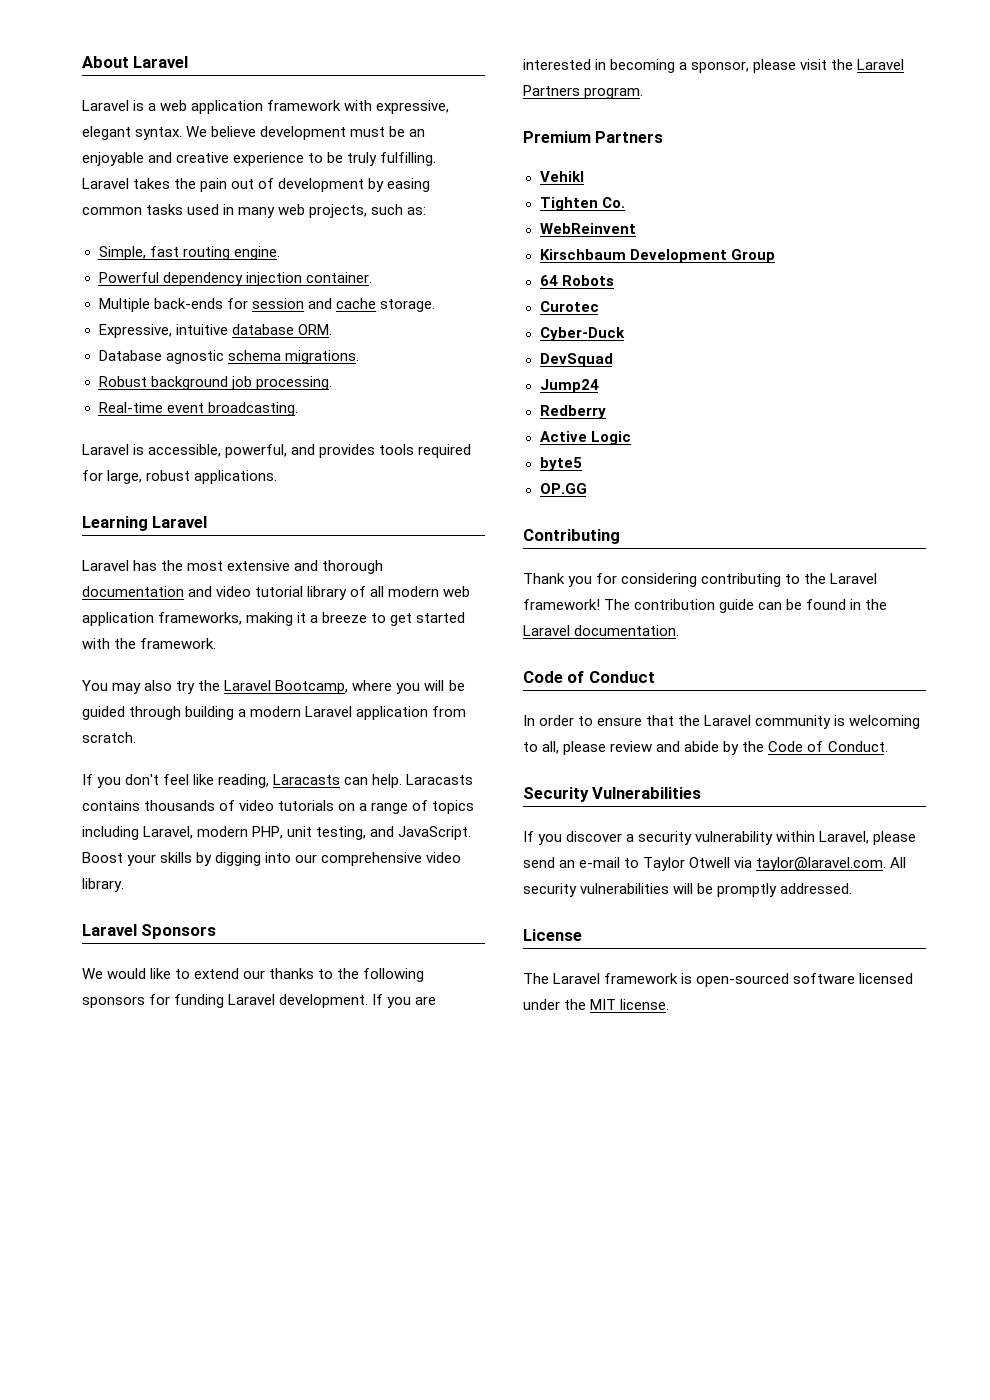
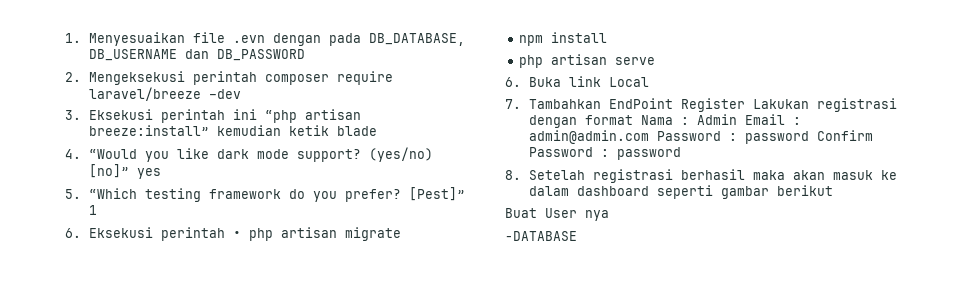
[82,56,189,68] [82,100,450,114] [82,126,426,140] [82,152,437,166] [82,178,431,192] [82,204,427,218] [98,246,280,260] [98,272,372,286] [98,298,435,312] [98,324,332,338] [98,350,359,364] [98,376,332,390] [98,402,298,416] [82,444,472,458] [82,470,278,484] [82,516,208,531] [82,560,384,574] [82,586,471,600] [82,612,466,626] [82,638,217,649] [82,680,465,694] [82,706,467,720] [82,732,136,743] [82,774,474,788] [82,800,475,814] [82,826,472,840] [82,852,462,866] [82,878,124,892] [82,924,217,939] [82,968,425,982] [82,994,437,1008] [523,59,905,73] [523,85,644,99] [523,131,664,143] [539,171,584,182] [539,197,625,211] [539,223,636,234] [539,249,775,263] [539,275,614,286] [539,301,599,312] [539,327,625,341] [539,353,613,367] [539,379,599,393] [539,405,606,419] [539,431,631,445] [539,457,582,471] [539,483,587,494] [523,529,620,544] [523,573,878,587] [523,599,888,613] [523,625,680,636] [523,671,655,683] [523,715,921,729] [523,741,888,755] [523,787,702,802] [523,831,917,845] [523,857,907,871] [523,883,853,897] [523,929,582,941] [523,973,914,987] [523,999,670,1010] About Laravel // Laravel is a web application framework with expressive, elegant syntax. We believe development must be an enjoyable and creative experience to be truly fulfilling. Laravel takes the pain out of development by easing common tasks used in many web projects, such as: // Simple, fast routing engine. // Powerful dependency injection container. // Multiple back-ends for session and cache storage. // Expressive, intuitive database ORM. // Database agnostic schema migrations. // Robust background job processing. // Real-time event broadcasting. // Laravel is accessible, powerful, and provides tools required for large, robust applications. // Learning Laravel // Laravel has the most extensive and thorough documentation and video tutorial library of all modern web application frameworks, making it a breeze to get started with the framework. // You may also try the Laravel Bootcamp, where you will be guided through building a modern Laravel application from scratch. // If you don't feel like reading, Laracasts can help. Laracasts contains thousands of video tutorials on a range of topics including Laravel, modern PHP, unit testing, and JavaScript. Boost your skills by digging into our comprehensive video library. // Laravel Sponsors // We would like to extend our thanks to the following sponsors for funding Laravel development. If you are interested in becoming a sponsor, please visit the Laravel Partners program. // Premium Partners // Vehikl // Tighten Co. // WebReinvent // Kirschbaum Development Group // 64 Robots // Curotec // Cyber-Duck // DevSquad // Jump24 // Redberry // Active Logic // byte5 // OP.GG // Contributing // Thank you for considering contributing to the Laravel framework! The contribution guide can be found in the Laravel documentation. // Code of Conduct // In order to ensure that the Laravel community is welcoming to all, please review and abide by the Code of Conduct. // Security Vulnerabilities // If you discover a security vulnerability within Laravel, please send an e-mail to Taylor Otwell via taylor@laravel.com. All security vulnerabilities will be promptly addressed. // License // The Laravel framework is open-sourced software licensed under the MIT license. -> [65,32,466,46] [89,49,306,61] [65,71,394,85] [89,87,242,101] [65,109,362,123] [89,125,378,136] [65,147,434,162] [89,164,162,179] [65,187,466,202] [89,205,98,215] [65,227,402,241] [519,32,608,46] [519,54,656,68] [505,76,650,87] [505,98,898,112] [529,114,802,128] [529,130,874,144] [529,147,682,160] [505,169,898,183] [529,185,834,199] [505,208,609,221] [505,231,577,241] 1. Menyesuaikan file .evn dengan pada DB_DATABASE, DB_USERNAME dan DB_PASSWORD // 2. Mengeksekusi perintah composer require laravel/breeze –dev // 3. Eksekusi perintah ini “php artisan breeze:install” kemudian ketik blade // 4. “Would you like dark mode support? (yes/no) [no]” yes // 5. “Which testing framework do you prefer? [Pest]” 1 // 6. Eksekusi perintah • php artisan migrate // npm install // php artisan serve // 6. Buka link Local // 7. Tambahkan EndPoint Register Lakukan registrasi dengan format Nama : Admin Email : admin@admin.com Password : password Confirm Password : password // 8. Setelah registrasi berhasil maka akan masuk ke dalam dashboard seperti gambar berikut // Buat User nya // -DATABASE

